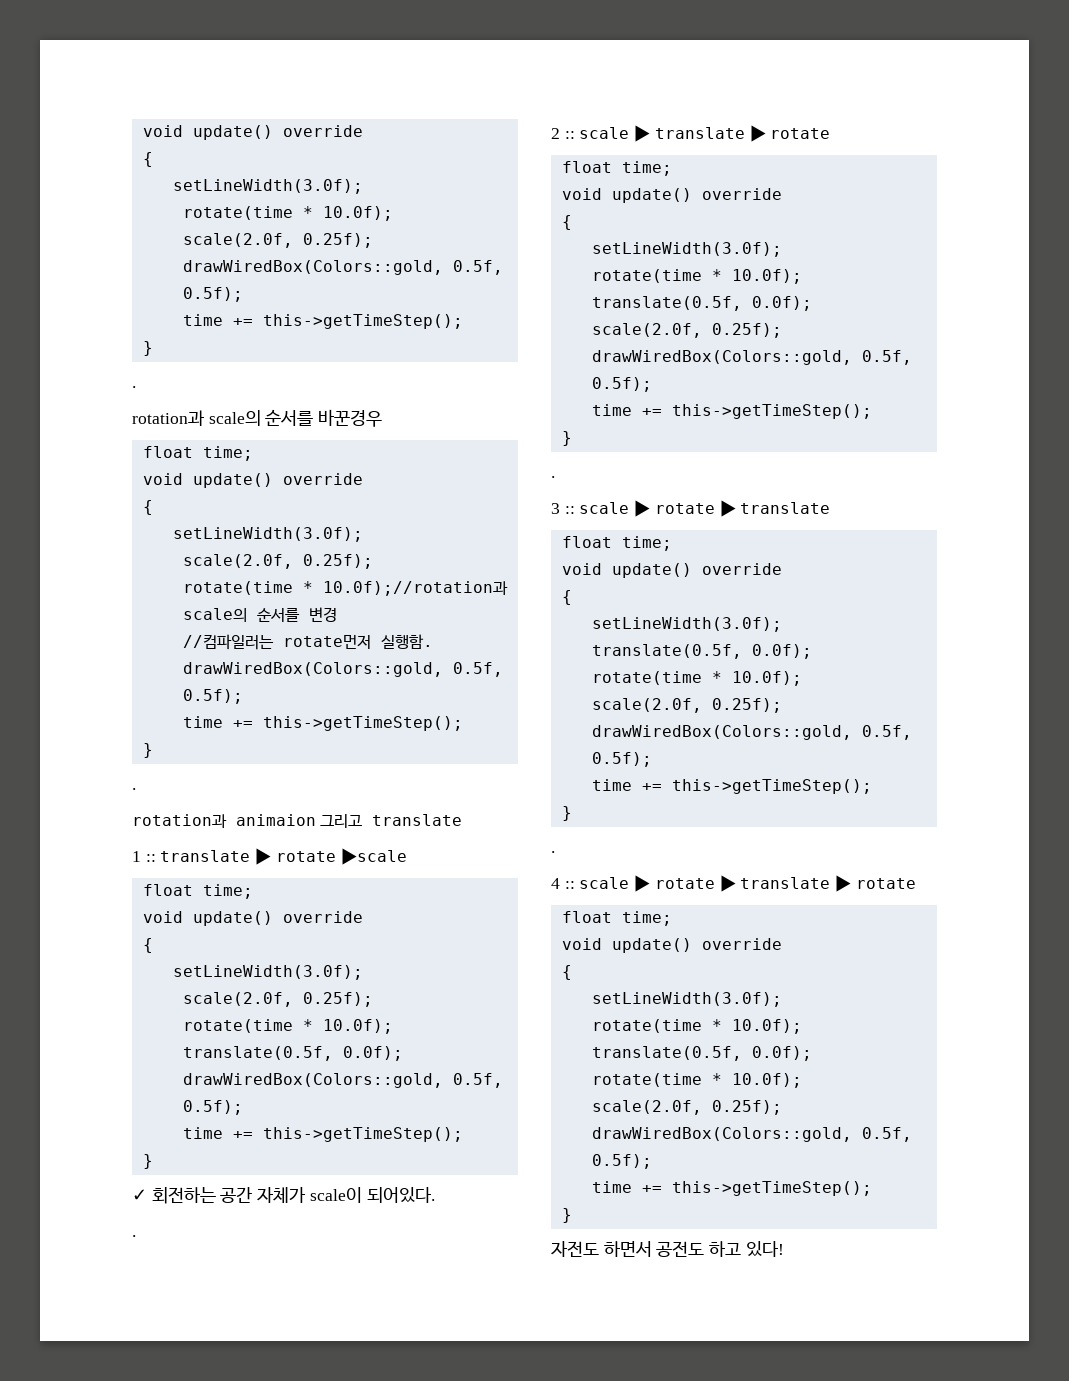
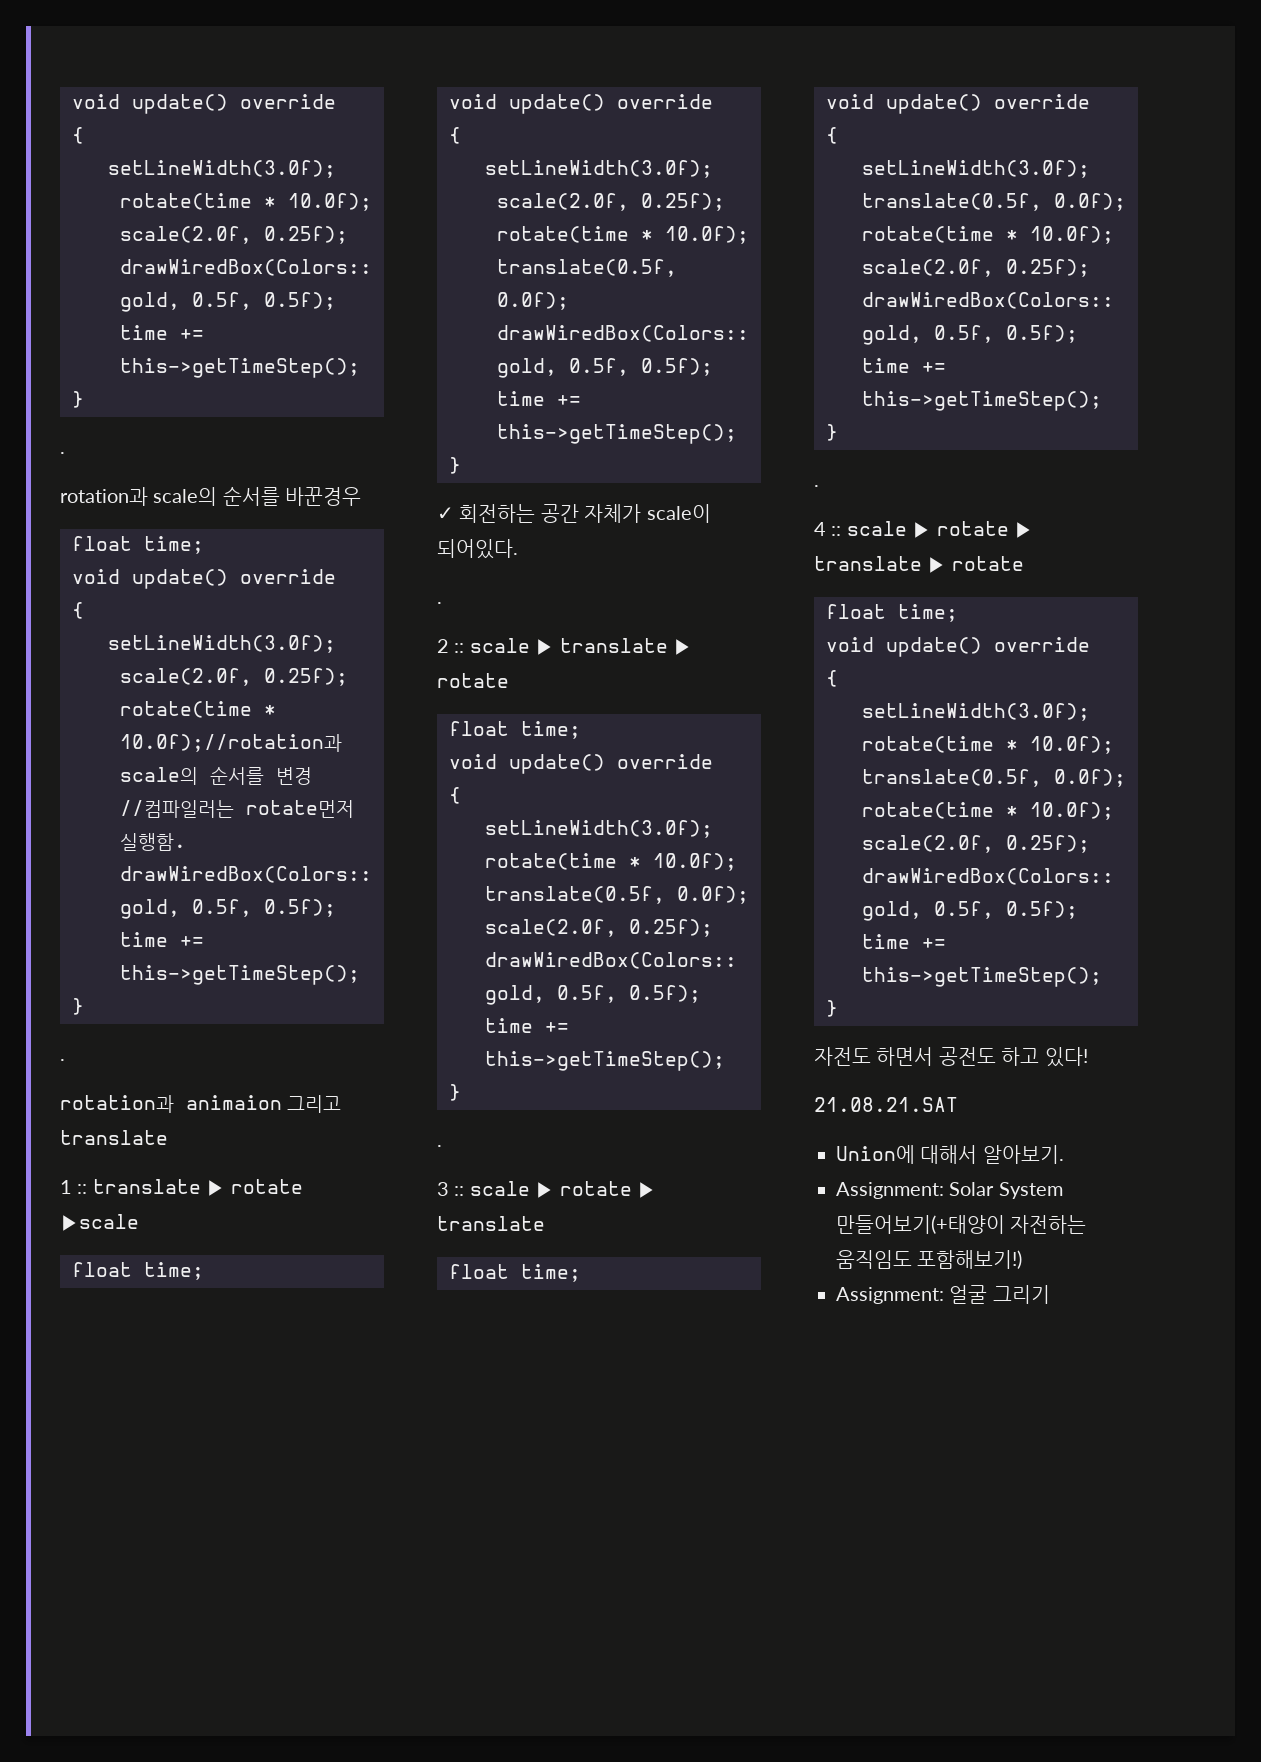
(784, 1249) none -> [814,1097,958,1112] [836,1145,1064,1164] [836,1182,1063,1199] [836,1215,1087,1234] [836,1250,1023,1269] [836,1285,1050,1304] // 21.08.21.SAT // Union에 대해서 알아보기. // Assignment: Solar System 만들어보기(+태양이 자전하는 움직임도 포함해보기!) // Assignment: 얼굴 그리기

